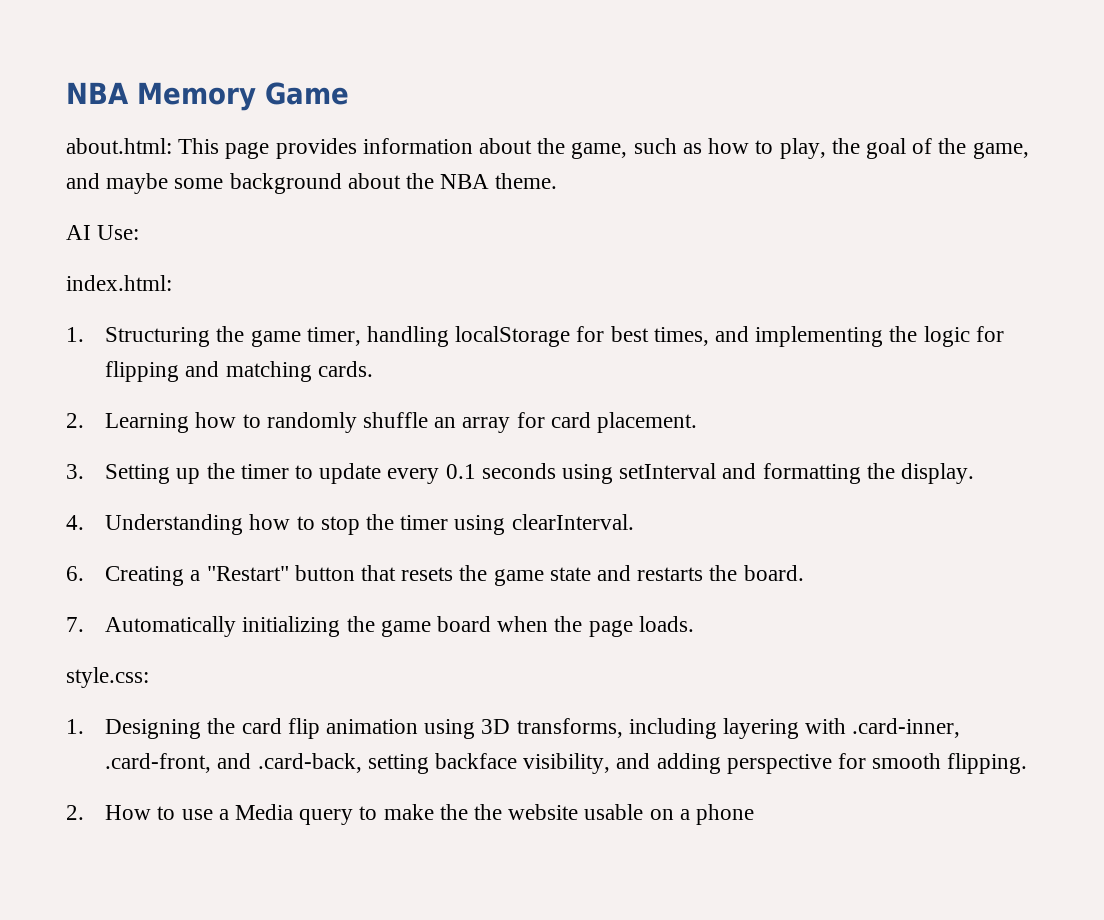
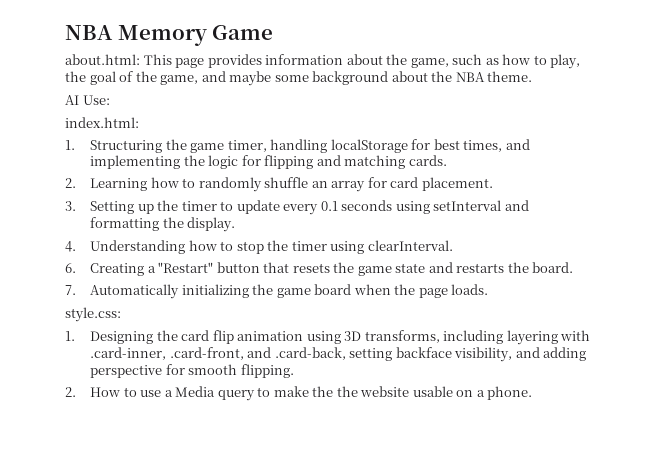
[696,804,755,825] phone -> [487,386,533,400] phone.

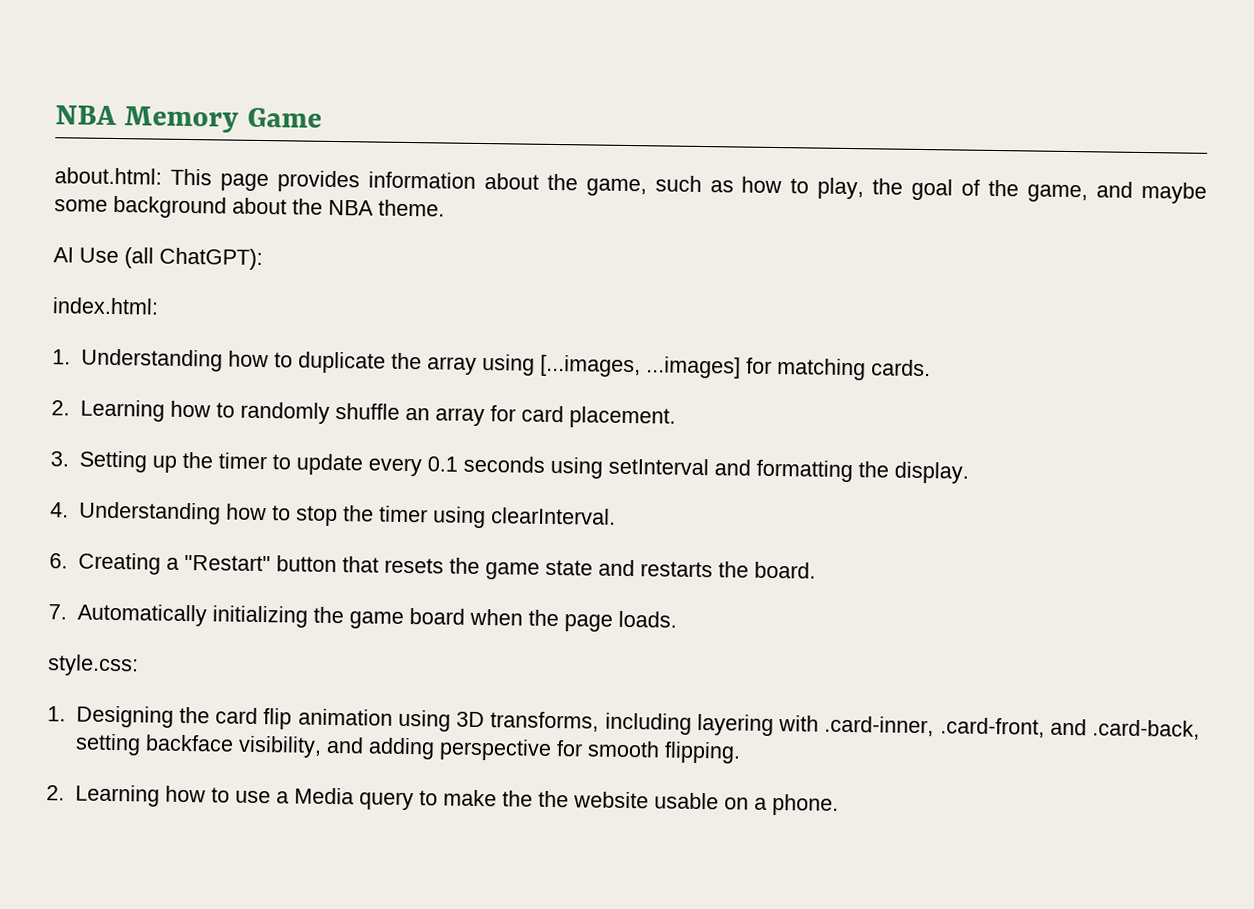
[82,95,110,105] Use: -> [79,247,263,271] Use (all ChatGPT):
[90,139,530,153] [90,155,341,169] Structuring the game timer, handling localStorage for best times, and implementing the logic for flipping and -> [80,348,772,379] Understanding how to duplicate the array using [...images, ...images] for
[90,387,121,397] How -> [74,784,206,807] Learning how

